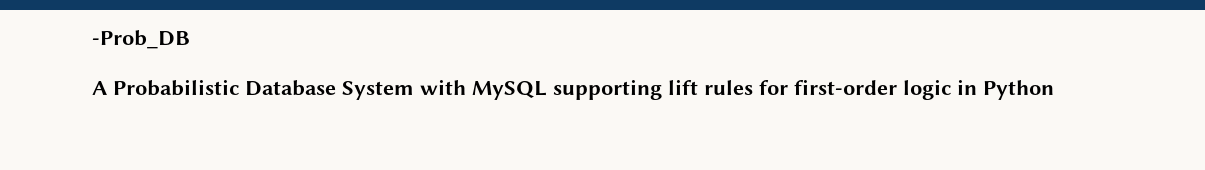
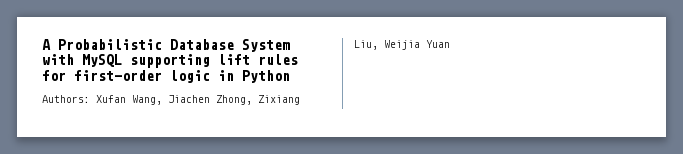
[92,30,190,49] -Prob_DB // -> (42, 44) none
(1054, 90) none -> [42,95,300,105] [354,40,450,50] // Authors: Xufan Wang, Jiachen Zhong, Zixiang Liu, Weijia Yuan

